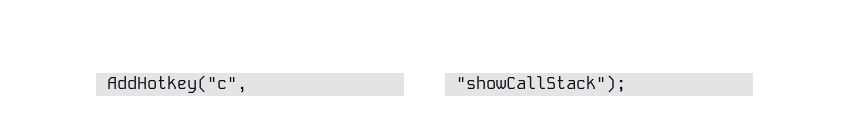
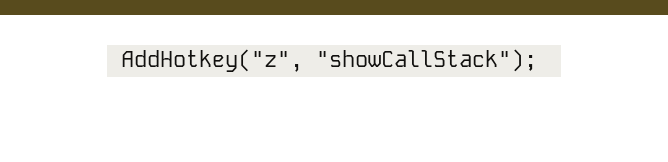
[107,75,248,93] AddHotkey("c", -> [121,49,304,72] AddHotkey("z",

